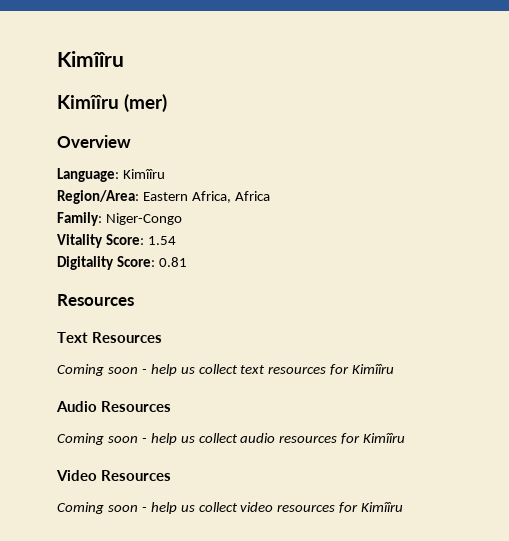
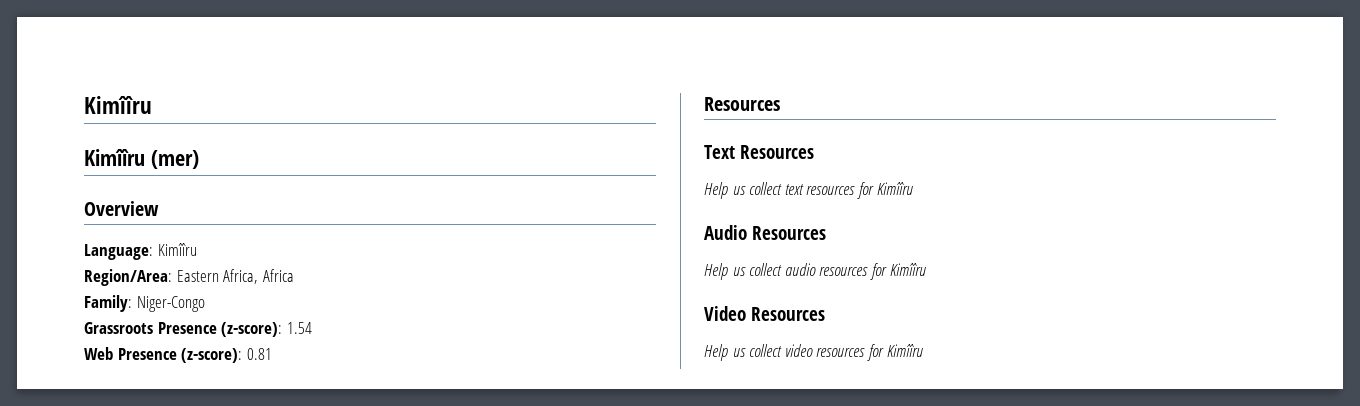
[57,234,176,248] [57,256,155,270] Vitality Score: 1.54 // Digitality Score: -> [84,322,312,337] [84,347,243,363] Grassroots Presence (z-score): 1.54 // Web Presence (z-score):
[57,364,177,376] Coming soon - help -> [704,182,728,199] Help
[57,433,177,445] Coming soon - help -> [704,263,728,280] Help
[57,502,177,514] Coming soon - help -> [704,344,728,361] Help

